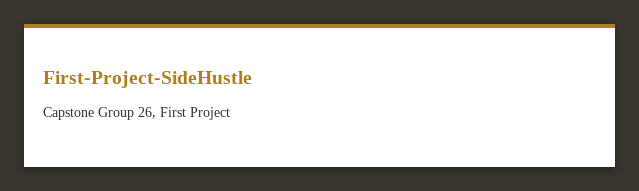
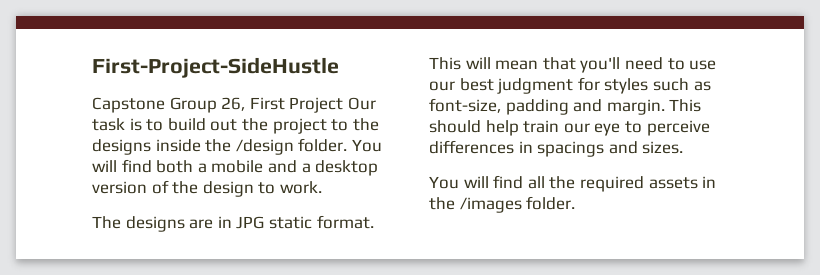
(230, 113) none -> [347,97,376,110] [92,118,379,134] [92,138,382,155] [92,159,379,176] [92,180,322,197] [92,215,374,232] [429,57,717,73] [429,77,711,94] [429,98,702,115] [429,120,710,136] [429,140,684,157] [429,175,717,192] [429,196,576,213] Our task is to build out the project to the designs inside the /design folder. You will find both a mobile and a desktop version of the design to work. // The designs are in JPG static format. This will mean that you'll need to use our best judgment for styles such as font-size, padding and margin. This should help train our eye to perceive differences in spacings and sizes. // You will find all the required assets in the /images folder.

